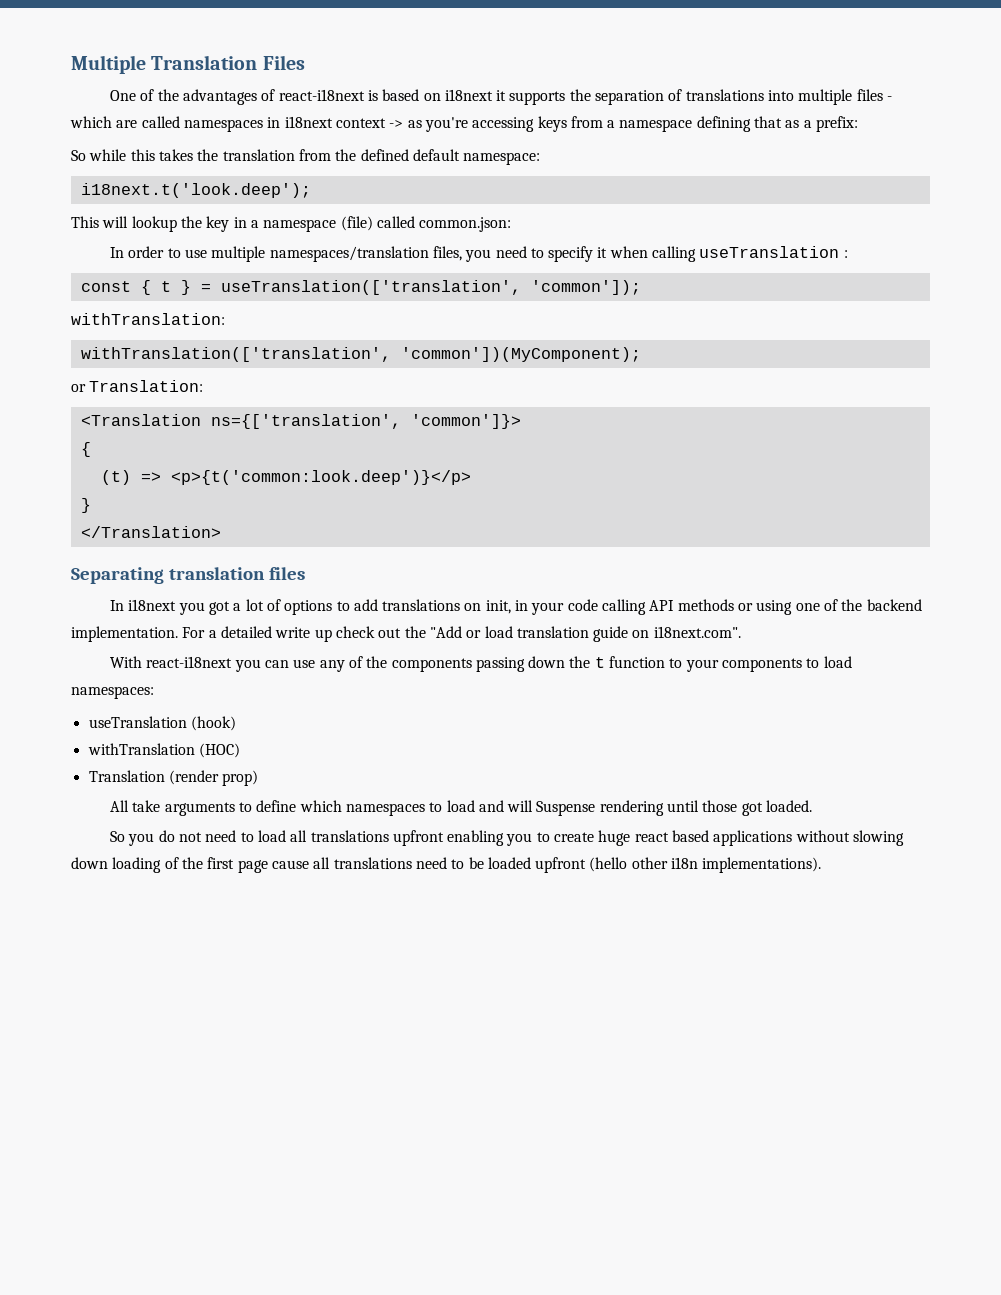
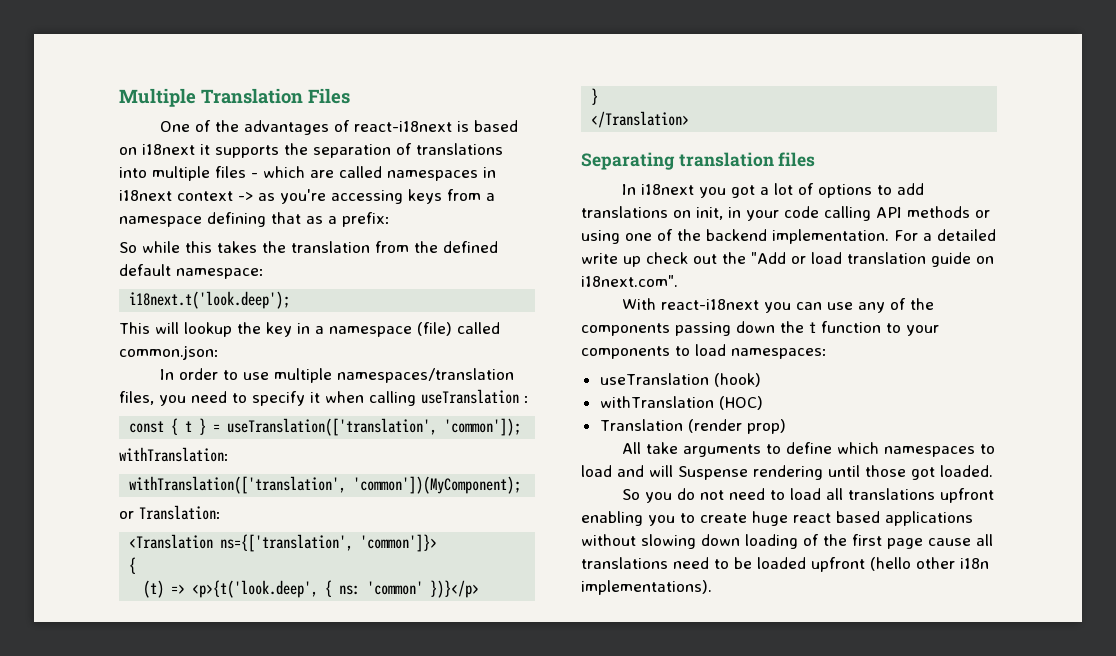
[170,470,471,485] <p>{t('common:look.deep')}</p> -> [192,580,480,598] <p>{t('look.deep', { ns: 'common' })}</p>

